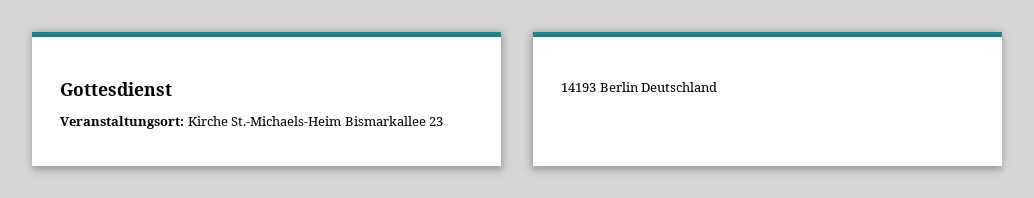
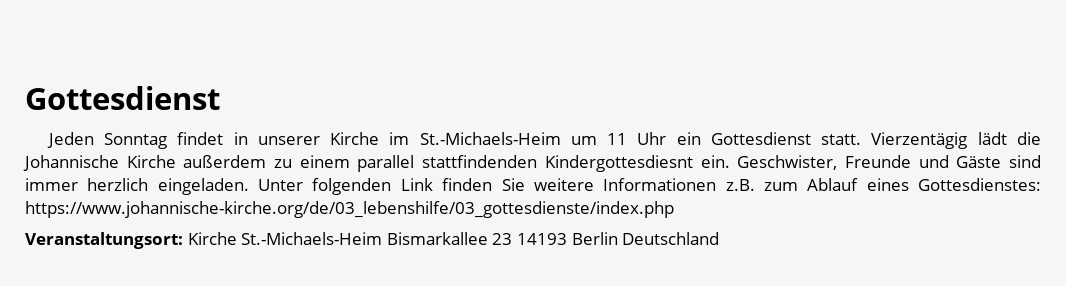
[60,82,172,96] Gottesdienst -> [25,86,220,110] [46,132,1042,149] [23,155,1042,172] [25,178,1041,195] [25,201,674,218] Gottesdienst // Jeden Sonntag findet in unserer Kirche im St.-Michaels-Heim um 11 Uhr ein Gottesdienst statt. Vierzentägig lädt die Johannische Kirche außerdem zu einem parallel stattfindenden Kindergottesdiesnt ein. Geschwister, Freunde und Gäste sind immer herzlich eingeladen. Unter folgenden Link finden Sie weitere Informationen z.B. zum Ablauf eines Gottesdienstes: https://www.johannische-kirche.org/de/03_lebenshilfe/03_gottesdienste/index.php

